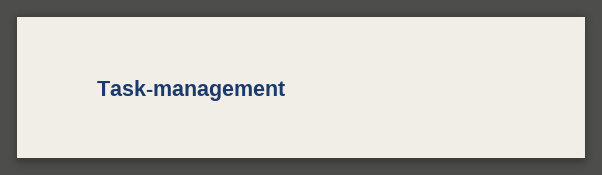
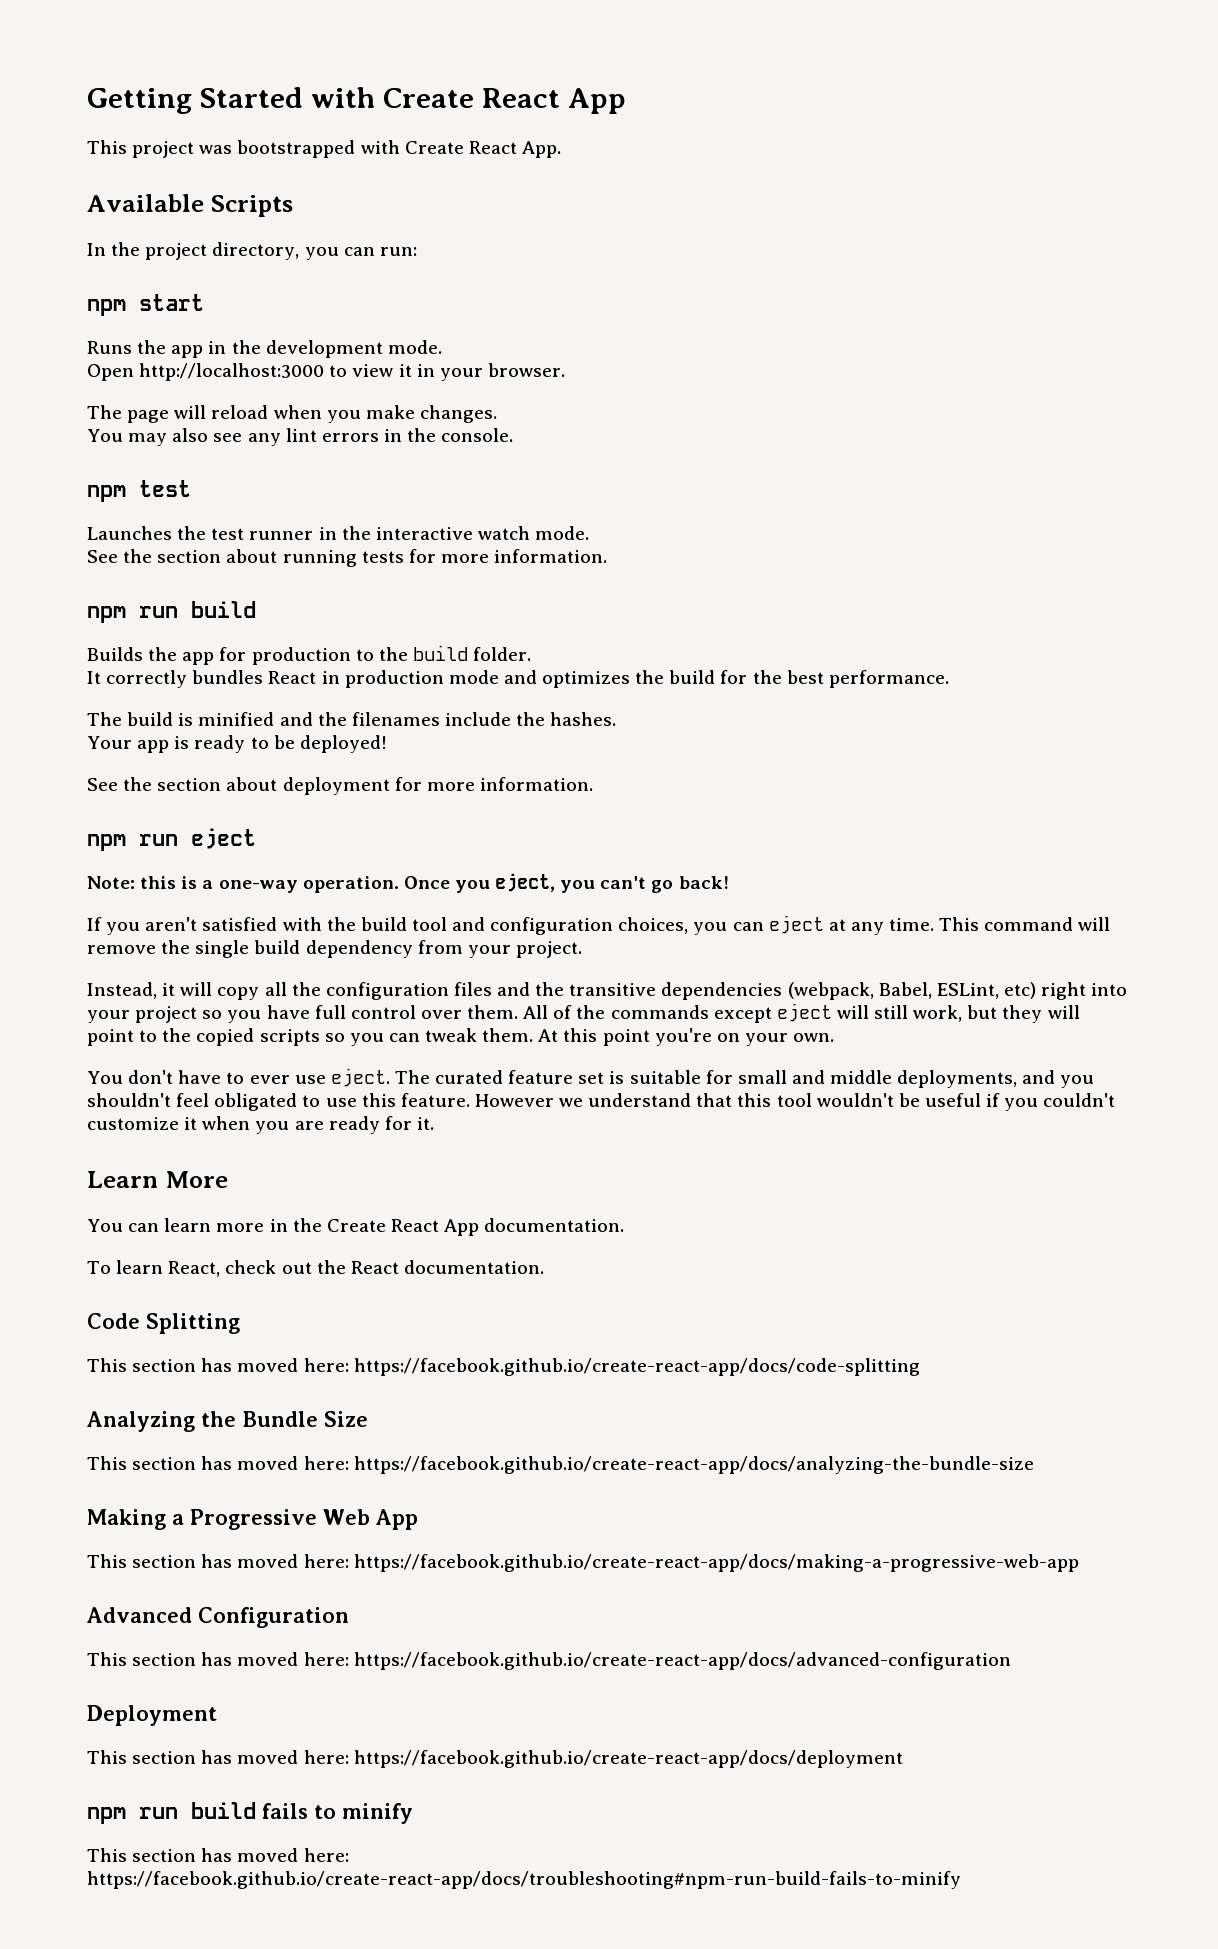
[97,80,285,101] Task-management -> [87,87,626,114] [87,140,561,158] [87,194,293,217] [87,242,417,260] [87,294,204,316] [87,340,442,358] [87,363,565,381] [87,405,497,423] [87,428,514,446] [87,480,191,502] [87,526,590,540] [87,549,608,567] [87,601,256,623] [87,645,532,665] [87,670,949,688] [87,712,617,726] [87,735,387,753] [87,777,593,795] [87,828,256,851] [87,873,729,893] [87,915,1111,935] [87,940,582,958] [87,982,1128,1000] [87,1003,1080,1023] [87,1028,835,1046] [87,1068,1095,1088] [87,1093,1116,1111] [87,1116,434,1134] [87,1171,228,1188] [87,1218,625,1236] [87,1260,544,1277] [87,1313,240,1334] [87,1358,920,1376] [87,1411,368,1432] [87,1456,1034,1474] [87,1509,418,1530] [87,1554,1079,1572] [87,1607,349,1628] [87,1652,1011,1670] [87,1705,217,1726] [87,1750,903,1768] [87,1802,413,1824] [87,1848,349,1862] [87,1871,961,1889] Getting Started with Create React App // This project was bootstrapped with Create React App. // Available Scripts // In the project directory, you can run: // npm start // Runs the app in the development mode. // Open http://localhost:3000 to view it in your browser. // The page will reload when you make changes. // You may also see any lint errors in the console. // npm test // Launches the test runner in the interactive watch mode. // See the section about running tests for more information. // npm run build // Builds the app for production to the build folder. // It correctly bundles React in production mode and optimizes the build for the best performance. // The build is minified and the filenames include the hashes. // Your app is ready to be deployed! // See the section about deployment for more information. // npm run eject // Note: this is a one-way operation. Once you eject, you can't go back! // If you aren't satisfied with the build tool and configuration choices, you can eject at any time. This command will remove the single build dependency from your project. // Instead, it will copy all the configuration files and the transitive dependencies (webpack, Babel, ESLint, etc) right into your project so you have full control over them. All of the commands except eject will still work, but they will point to the copied scripts so you can tweak them. At this point you're on your own. // You don't have to ever use eject. The curated feature set is suitable for small and middle deployments, and you shouldn't feel obligated to use this feature. However we understand that this tool wouldn't be useful if you couldn't customize it when you are ready for it. // Learn More // You can learn more in the Create React App documentation. // To learn React, check out the React documentation. // Code Splitting // This section has moved here: https://facebook.github.io/create-react-app/docs/code-splitting // Analyzing the Bundle Size // This section has moved here: https://facebook.github.io/create-react-app/docs/analyzing-the-bundle-size // Making a Progressive Web App // This section has moved here: https://facebook.github.io/create-react-app/docs/making-a-progressive-web-app // Advanced Configuration // This section has moved here: https://facebook.github.io/create-react-app/docs/advanced-configuration // Deployment // This section has moved here: https://facebook.github.io/create-react-app/docs/deployment // npm run build fails to minify // This section has moved here: https://facebook.github.io/create-react-app/docs/troubleshooting#npm-run-build-fails-to-minify

